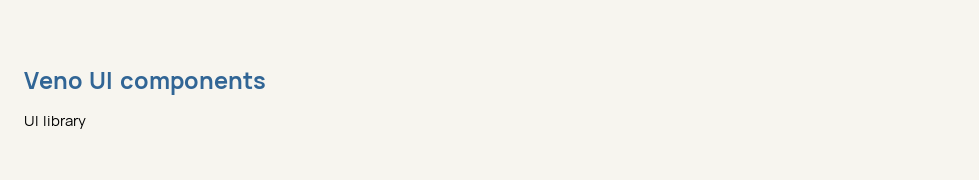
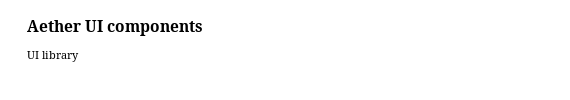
[24,72,83,89] Veno -> [27,20,81,32] Aether

